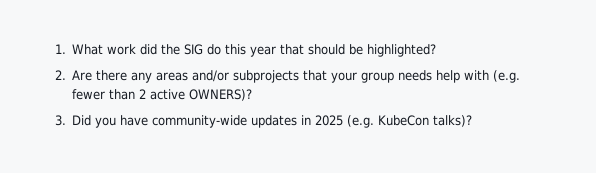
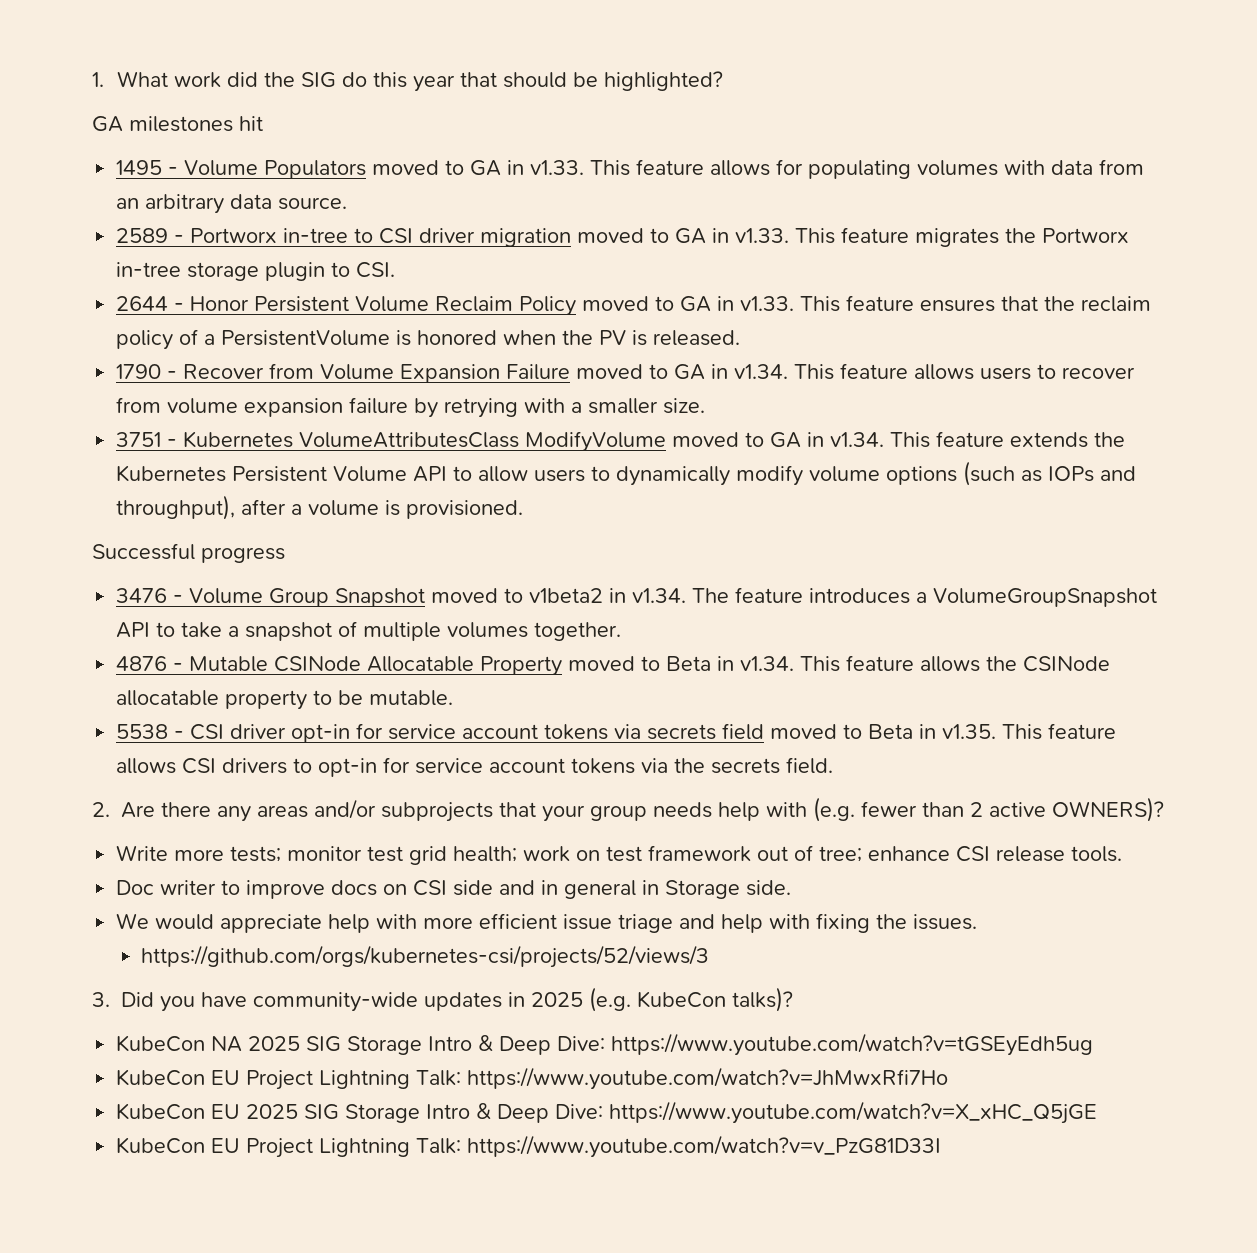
(437, 50) none -> [92,116,263,132] [116,159,1145,179] [116,194,348,214] [116,227,1130,247] [116,262,396,281] [116,295,1152,316] [116,329,741,350] [116,363,1136,383] [116,397,706,418] [116,431,1126,452] [116,461,1137,486] [116,495,524,520] [92,543,285,563] [116,587,1158,607] [116,621,622,641] [116,655,1111,676] [116,690,454,710] [116,723,1117,743] [116,757,834,777] // GA milestones hit // 1495 - Volume Populators moved to GA in v1.33. This feature allows for populating volumes with data from an arbitrary data source. // 2589 - Portworx in-tree to CSI driver migration moved to GA in v1.33. This feature migrates the Portworx in-tree storage plugin to CSI. // 2644 - Honor Persistent Volume Reclaim Policy moved to GA in v1.33. This feature ensures that the reclaim policy of a PersistentVolume is honored when the PV is released. // 1790 - Recover from Volume Expansion Failure moved to GA in v1.34. This feature allows users to recover from volume expansion failure by retrying with a smaller size. // 3751 - Kubernetes VolumeAttributesClass ModifyVolume moved to GA in v1.34. This feature extends the Kubernetes Persistent Volume API to allow users to dynamically modify volume options (such as IOPs and throughput), after a volume is provisioned. // Successful progress // 3476 - Volume Group Snapshot moved to v1beta2 in v1.34. The feature introduces a VolumeGroupSnapshot API to take a snapshot of multiple volumes together. // 4876 - Mutable CSINode Allocatable Property moved to Beta in v1.34. This feature allows the CSINode allocatable property to be mutable. // 5538 - CSI driver opt-in for service account tokens via secrets field moved to Beta in v1.35. This feature allows CSI drivers to opt-in for service account tokens via the secrets field.
(253, 95) none -> [116,845,1123,865] [116,880,792,899] [116,913,978,933] [141,945,710,968] // Write more tests; monitor test grid health; work on test framework out of tree; enhance CSI release tools. // Doc writer to improve docs on CSI side and in general in Storage side. // We would appreciate help with more efficient issue triage and help with fixing the issues. // https://github.com/orgs/kubernetes-csi/projects/52/views/3
(473, 121) none -> [116,1033,1094,1056] [116,1067,949,1090] [116,1101,1098,1124] [116,1135,942,1158] // KubeCon NA 2025 SIG Storage Intro & Deep Dive: https://www.youtube.com/watch?v=tGSEyEdh5ug // KubeCon EU Project Lightning Talk: https://www.youtube.com/watch?v=JhMwxRfi7Ho // KubeCon EU 2025 SIG Storage Intro & Deep Dive: https://www.youtube.com/watch?v=X_xHC_Q5jGE // KubeCon EU Project Lightning Talk: https://www.youtube.com/watch?v=v_PzG81D33I

